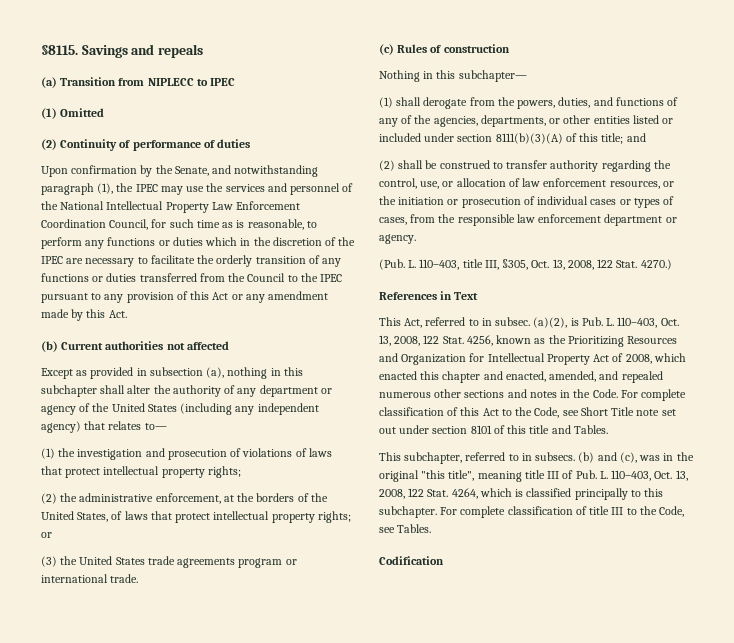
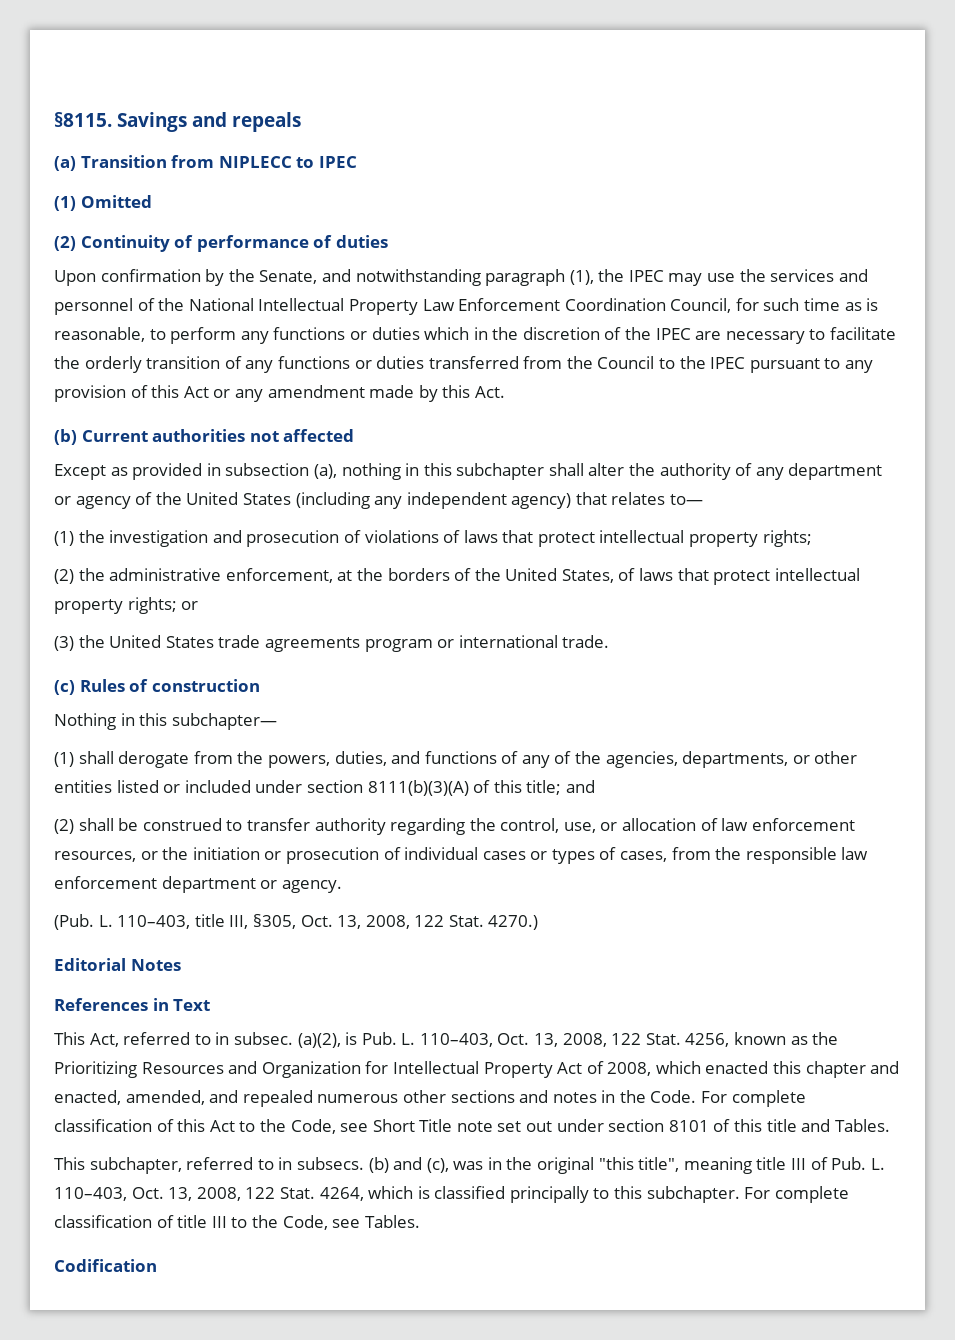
(672, 264) none -> [54,958,181,971] // Editorial Notes

